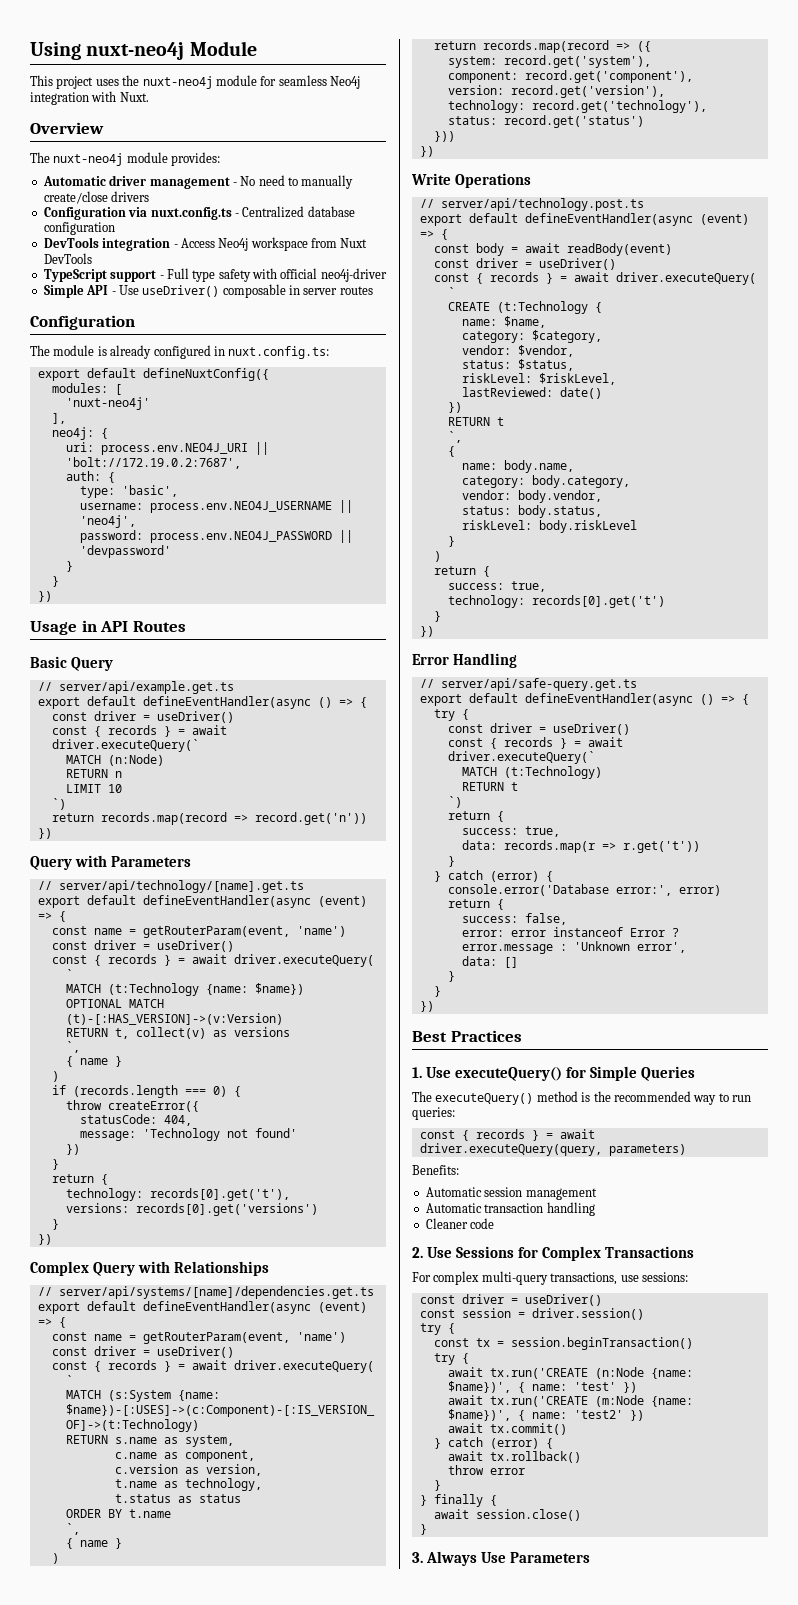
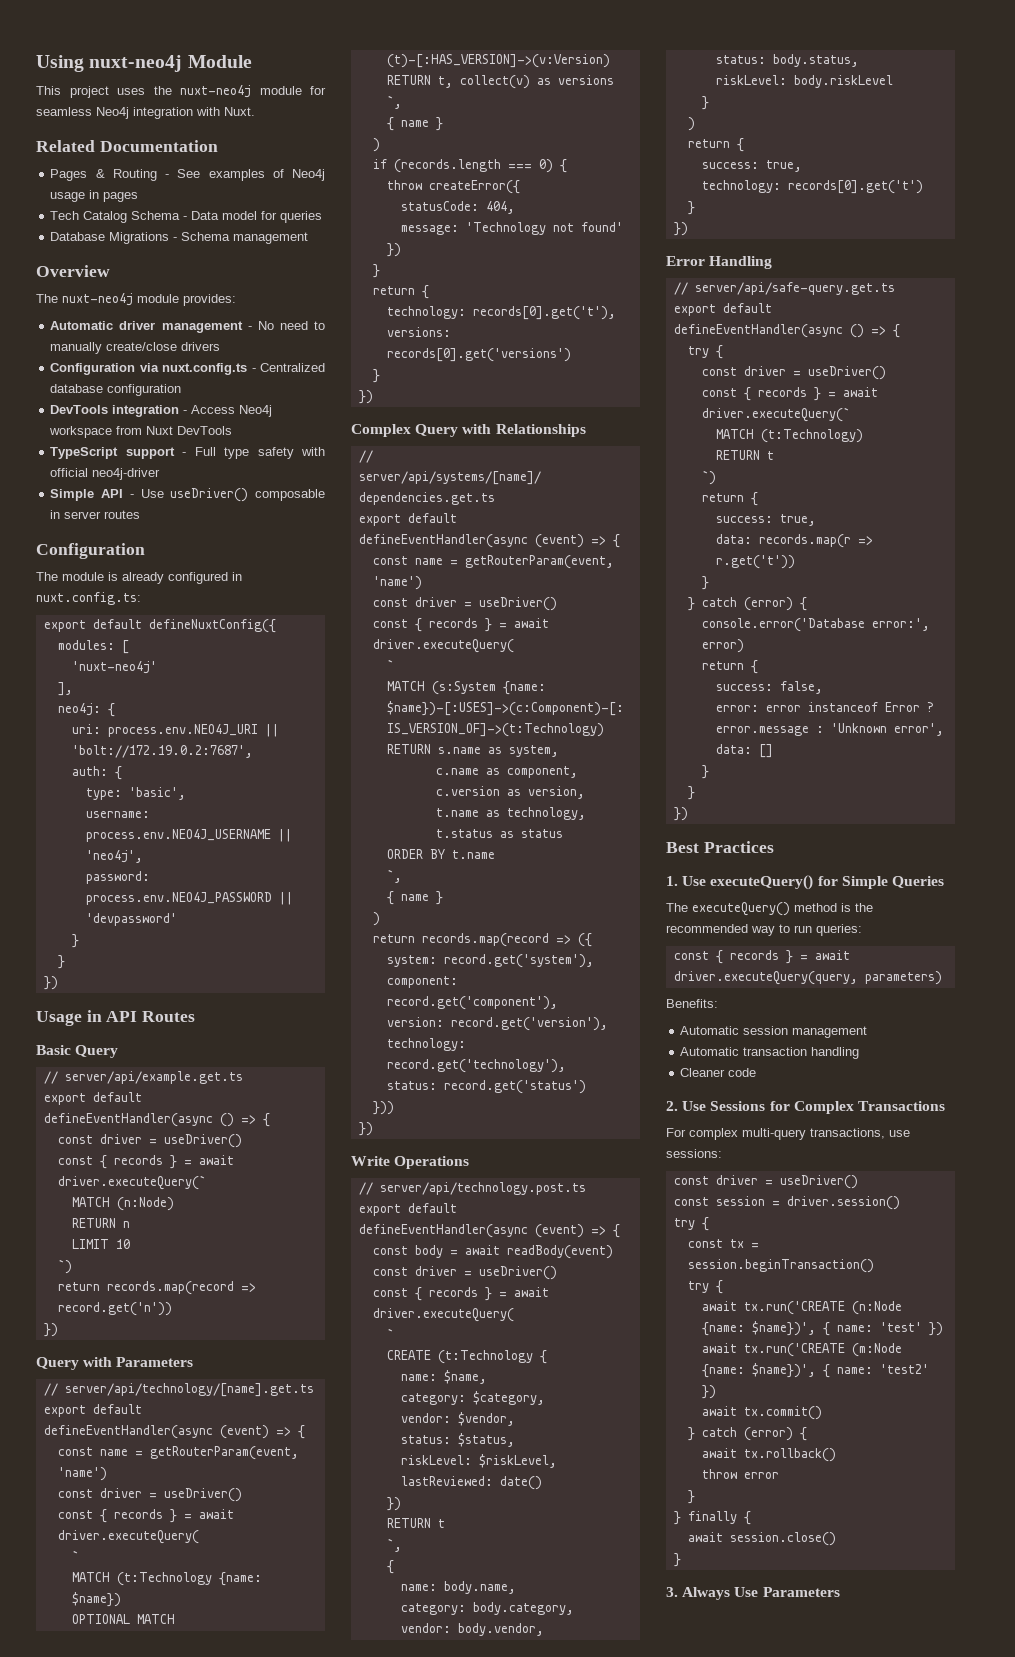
(149, 97) none -> [36,140,218,152] [50,169,325,181] [50,190,139,202] [50,211,323,223] [50,232,309,244] // Related Documentation // Pages & Routing - See examples of Neo4j usage in pages // Tech Catalog Schema - Data model for queries // Database Migrations - Schema management

